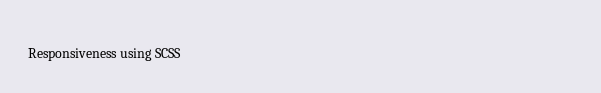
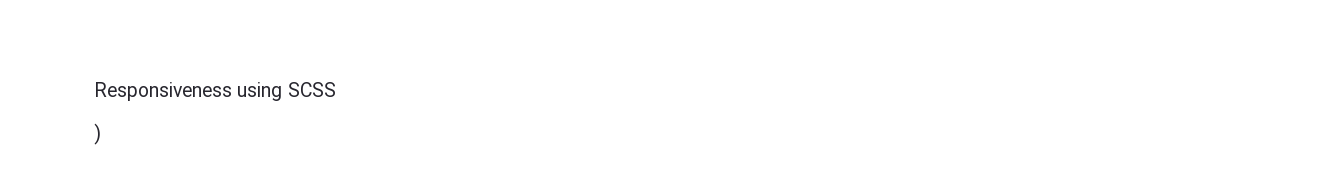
(181, 53) none -> [94,123,101,145] // )

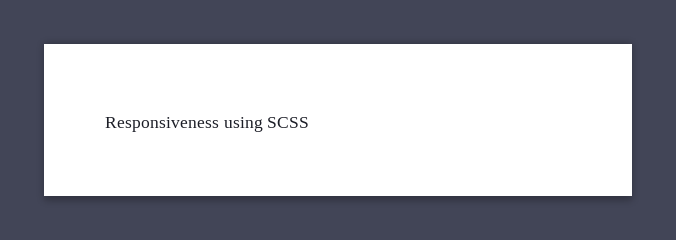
[94,123,101,145] // ) -> (310, 122) none

